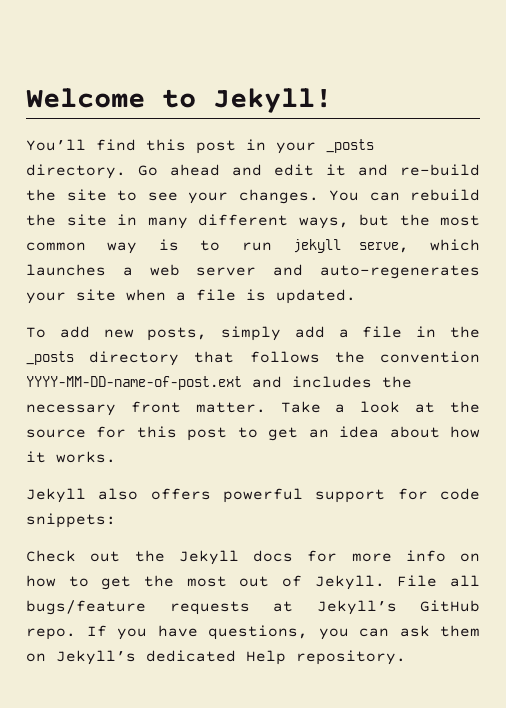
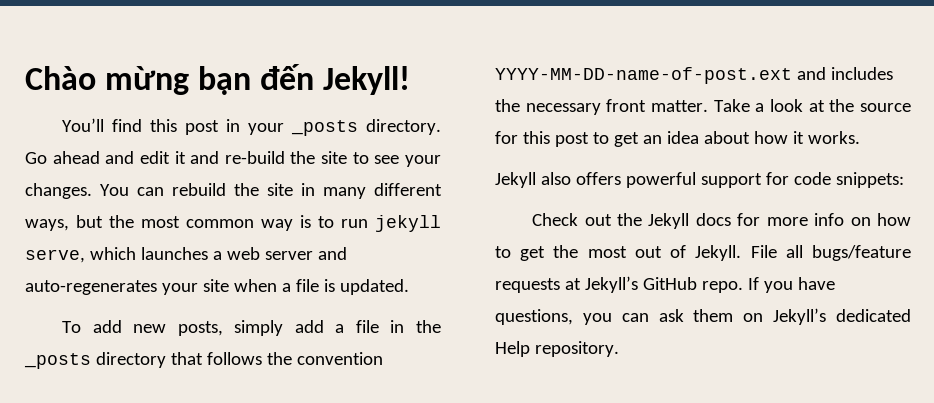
[26,88,196,108] Welcome to -> [25,64,315,95] Chào mừng bạn đến

